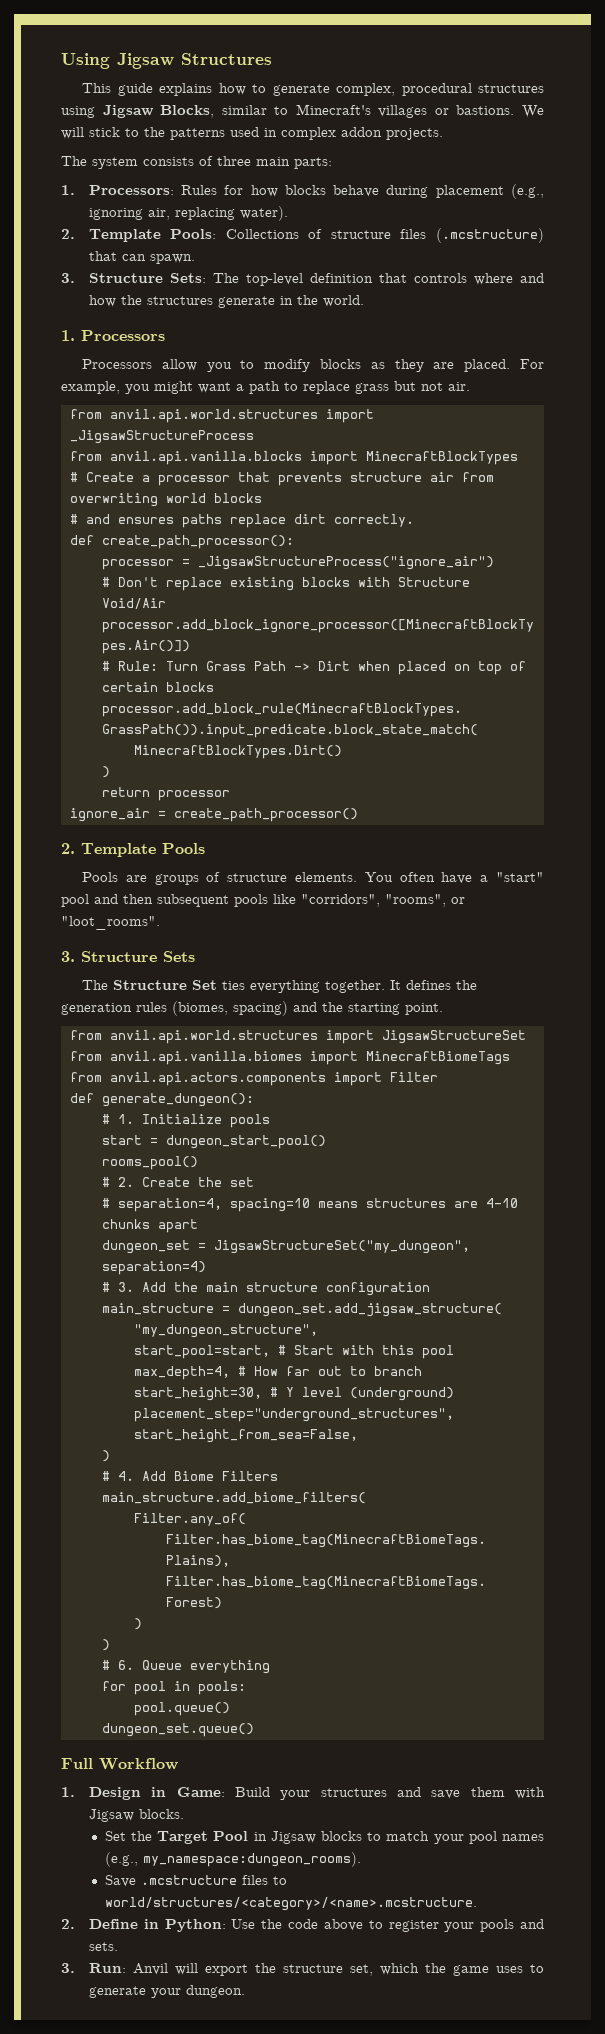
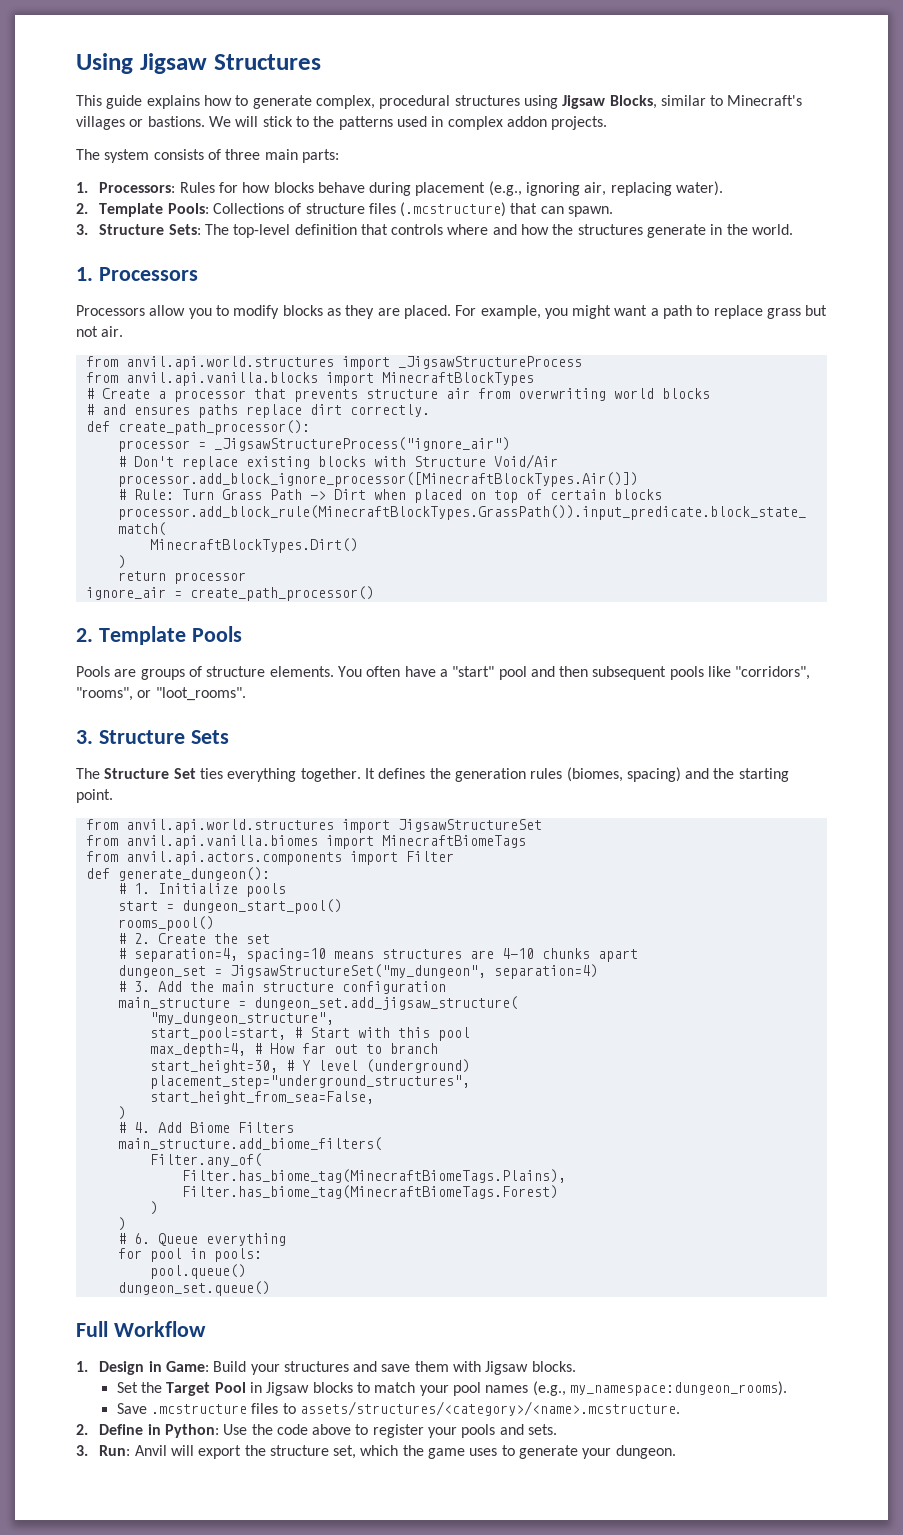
[104,1897,477,1911] world/structures/<category>/<name>.mcstructure. -> [300,1401,681,1416] assets/structures/<category>/<name>.mcstructure.

